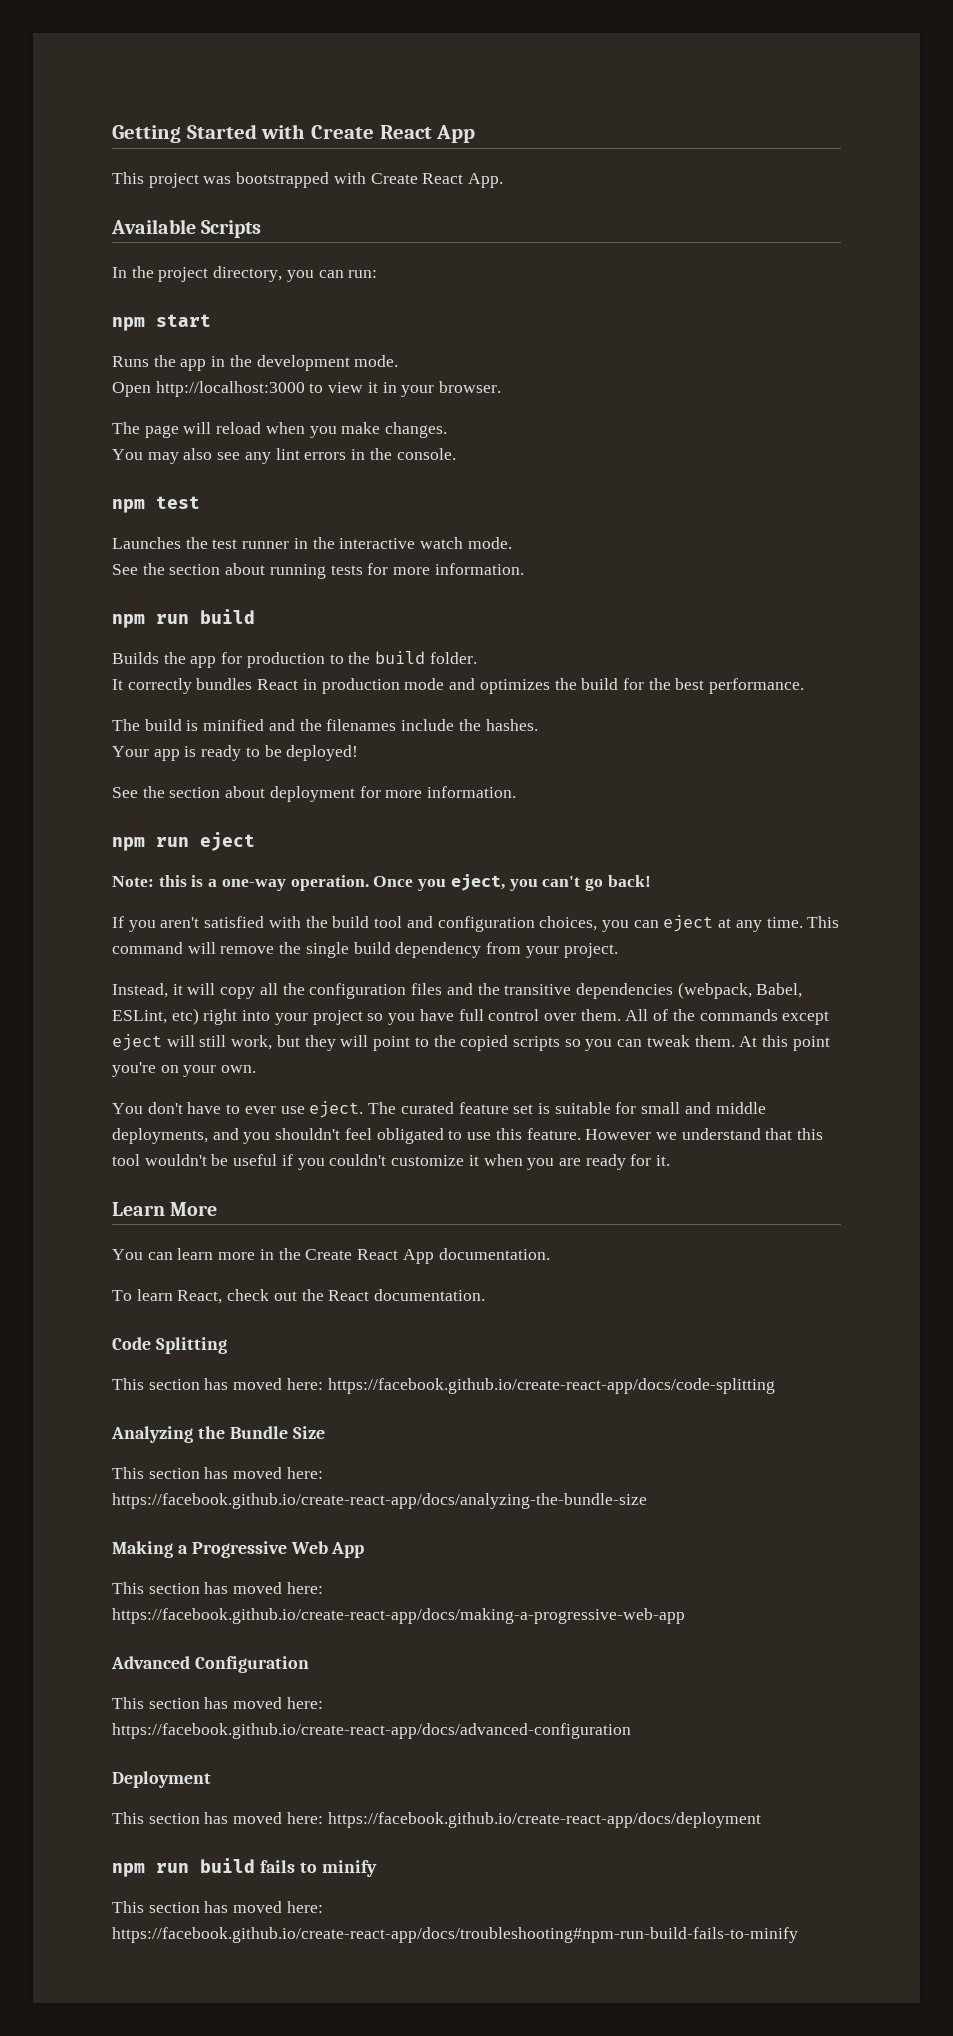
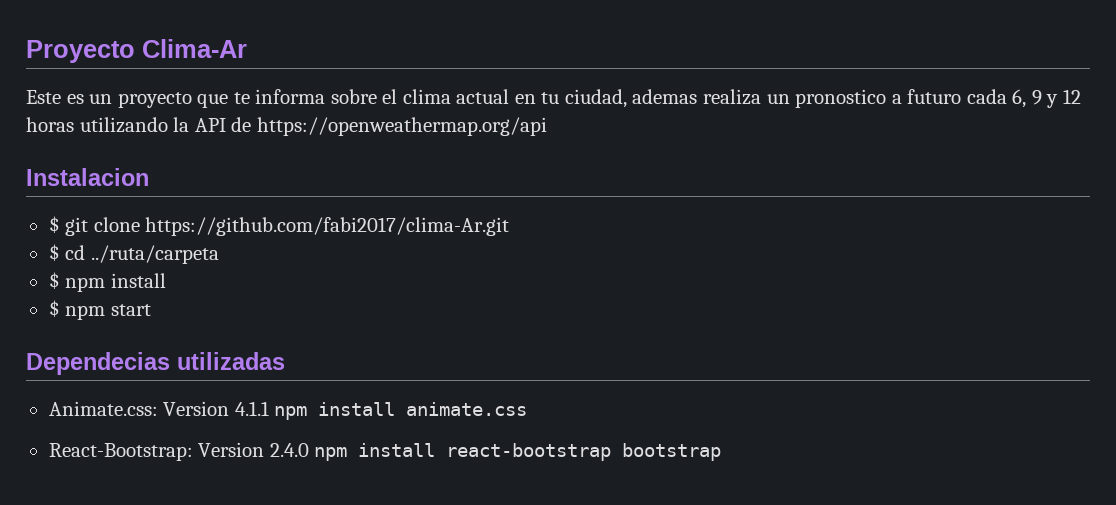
[112,124,476,143] [112,172,504,188] [111,219,262,238] [112,266,378,282] [112,314,211,331] [112,355,399,371] [112,381,502,397] [112,422,448,438] [112,448,456,464] [112,496,200,513] [112,537,512,549] [112,563,524,579] [112,609,255,628] [112,651,477,668] [112,678,805,694] [112,719,538,731] [112,745,359,761] [112,786,517,802] [112,832,255,851] [112,874,651,891] [112,915,840,932] [112,942,618,958] [112,982,803,999] [112,1008,830,1025] [112,1034,830,1051] [112,1062,257,1077] [112,1101,766,1118] [112,1128,824,1144] [112,1154,671,1170] [112,1202,218,1216] [112,1248,550,1264] [112,1289,486,1304] [112,1337,227,1354] [112,1378,775,1394] [111,1426,325,1443] [112,1467,323,1479] [112,1493,647,1509] [112,1541,365,1558] [112,1582,323,1594] [112,1608,685,1624] [111,1656,309,1673] [112,1697,323,1709] [112,1723,631,1739] [112,1771,211,1788] [112,1812,761,1828] [112,1858,377,1877] [112,1901,323,1913] [112,1927,798,1943] Getting Started with Create React App // This project was bootstrapped with Create React App. // Available Scripts // In the project directory, you can run: // npm start // Runs the app in the development mode. // Open http://localhost:3000 to view it in your browser. // The page will reload when you make changes. // You may also see any lint errors in the console. // npm test // Launches the test runner in the interactive watch mode. // See the section about running tests for more information. // npm run build // Builds the app for production to the build folder. // It correctly bundles React in production mode and optimizes the build for the best performance. // The build is minified and the filenames include the hashes. // Your app is ready to be deployed! // See the section about deployment for more information. // npm run eject // Note: this is a one-way operation. Once you eject, you can't go back! // If you aren't satisfied with the build tool and configuration choices, you can eject at any time. This command will remove the single build dependency from your project. // Instead, it will copy all the configuration files and the transitive dependencies (webpack, Babel, ESLint, etc) right into your project so you have full control over them. All of the commands except eject will still work, but they will point to the copied scripts so you can tweak them. At this point you're on your own. // You don't have to ever use eject. The curated feature set is suitable for small and middle deployments, and you shouldn't feel obligated to use this feature. However we understand that this tool wouldn't be useful if you couldn't customize it when you are ready for it. // Learn More // You can learn more in the Create React App documentation. // To learn React, check out the React documentation. // Code Splitting // This section has moved here: https://facebook.github.io/create-react-app/docs/code-splitting // Analyzing the Bundle Size // This section has moved here: https://facebook.github.io/create-react-app/docs/analyzing-the-bundle-size // Making a Progressive Web App // This section has moved here: https://facebook.github.io/create-react-app/docs/making-a-progressive-web-app // Advanced Configuration // This section has moved here: https://facebook.github.io/create-react-app/docs/advanced-configuration // Deployment // This section has moved here: https://facebook.github.io/create-react-app/docs/deployment // npm run build fails to minify // This section has moved here: https://facebook.github.io/create-react-app/docs/troubleshooting#npm-run-build-fails-to-minify -> [26,39,247,63] [26,89,1081,108] [26,117,547,136] [26,168,149,186] [48,216,510,236] [48,244,219,264] [48,272,166,292] [48,300,151,320] [26,352,285,375] [48,401,528,420] [48,442,722,461] Proyecto Clima-Ar // Este es un proyecto que te informa sobre el clima actual en tu ciudad, ademas realiza un pronostico a futuro cada 6, 9 y 12 horas utilizando la API de https://openweathermap.org/api // Instalacion // $ git clone https://github.com/fabi2017/clima-Ar.git // $ cd ../ruta/carpeta // $ npm install // $ npm start // Dependecias utilizadas // Animate.css: Version 4.1.1 npm install animate.css // React-Bootstrap: Version 2.4.0 npm install react-bootstrap bootstrap

